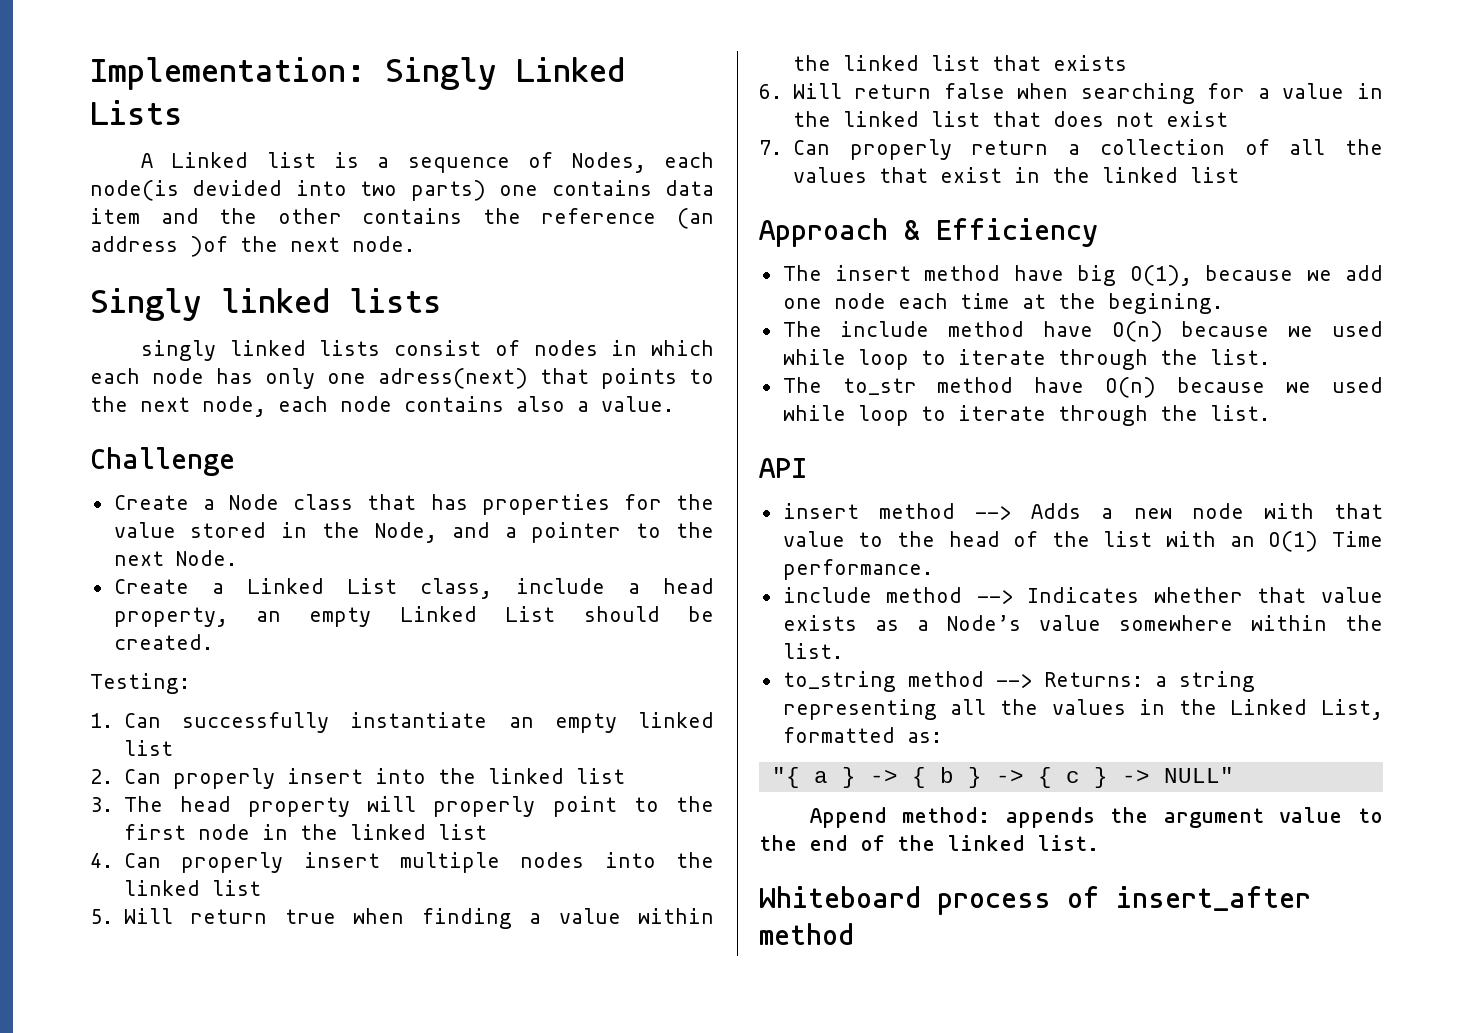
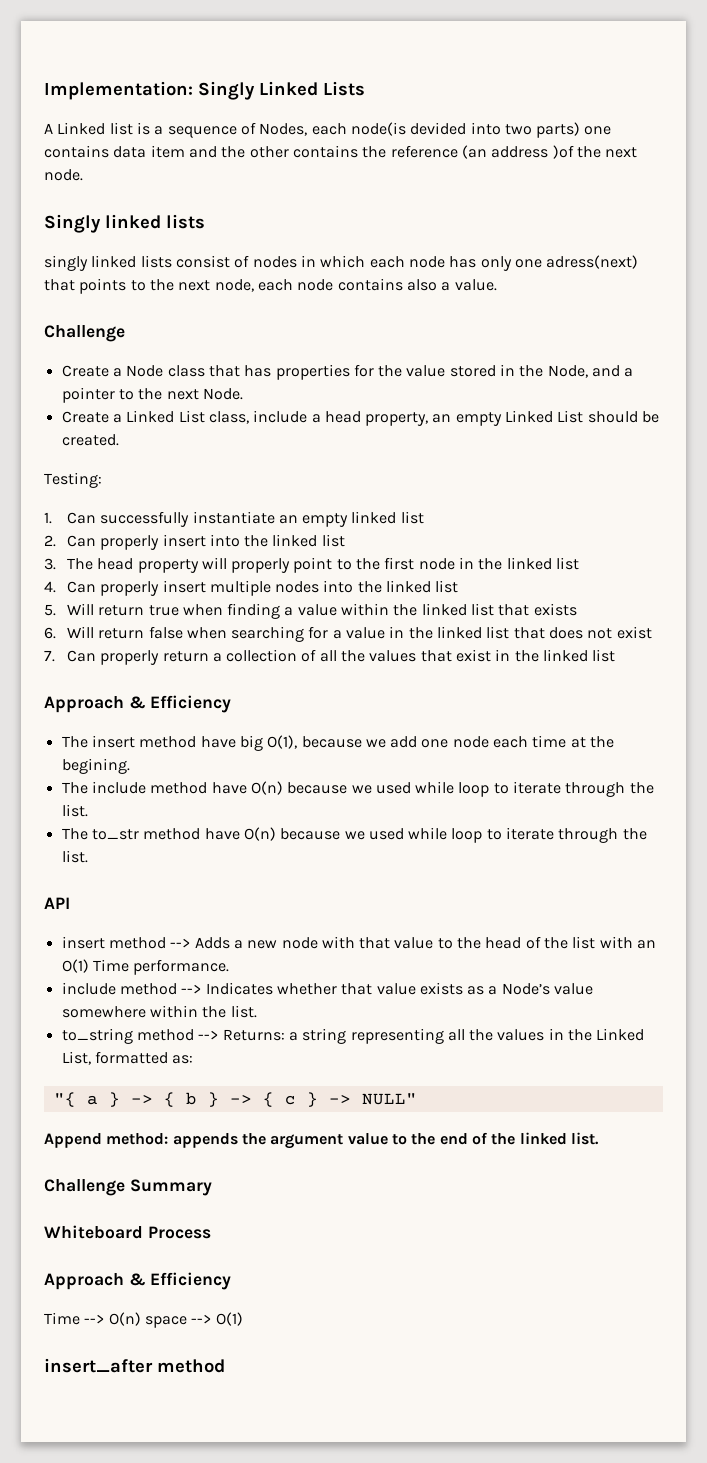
(1099, 843) none -> [44,1179,212,1196] // Challenge Summary
[937,886,1100,915] process of -> [147,1226,211,1239] [44,1272,232,1290] [44,1312,243,1328] Process // Approach & Efficiency // Time --> O(n) space --> O(1) //

